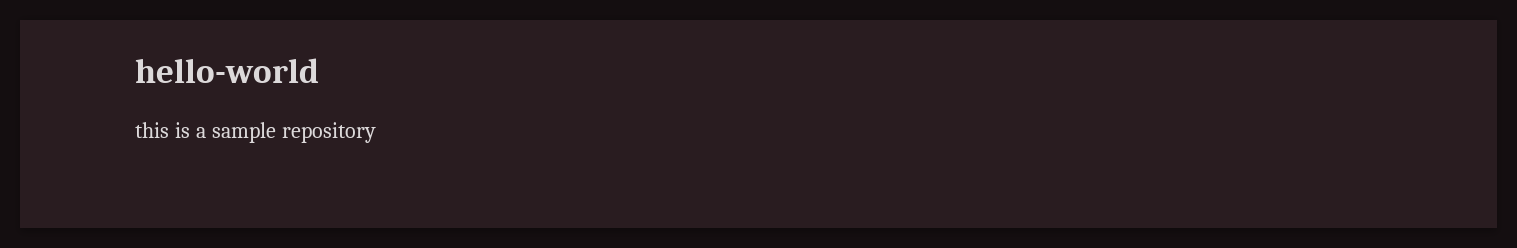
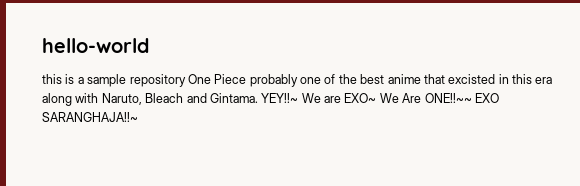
(376, 132) none -> [187,74,553,87] [42,93,499,106] [42,112,138,122] One Piece probably one of the best anime that excisted in this era along with Naruto, Bleach and Gintama. YEY!!~ We are EXO~ We Are ONE!!~~ EXO SARANGHAJA!!~

